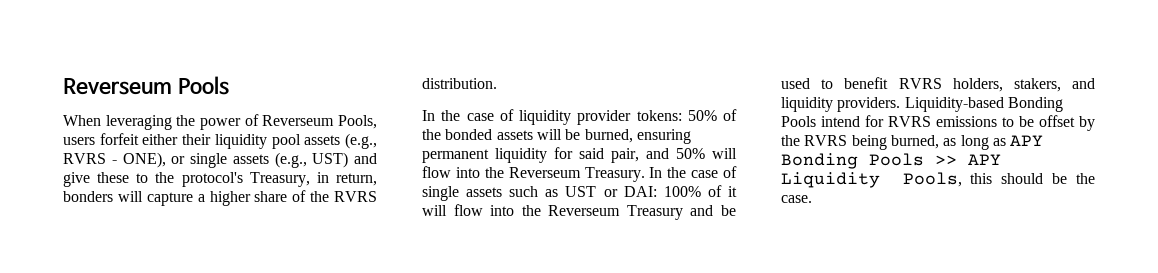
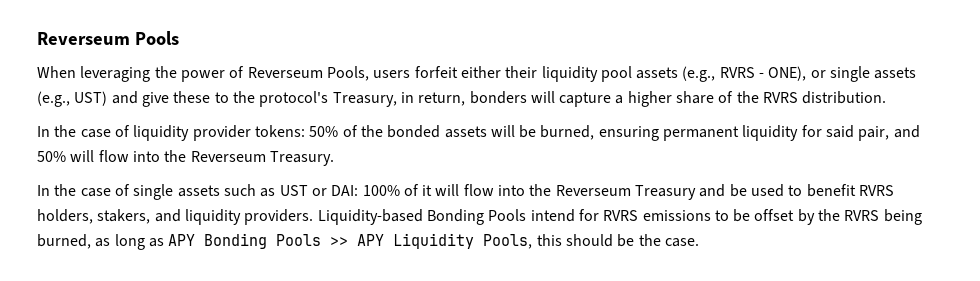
(645, 174) none -> (334, 158) //

